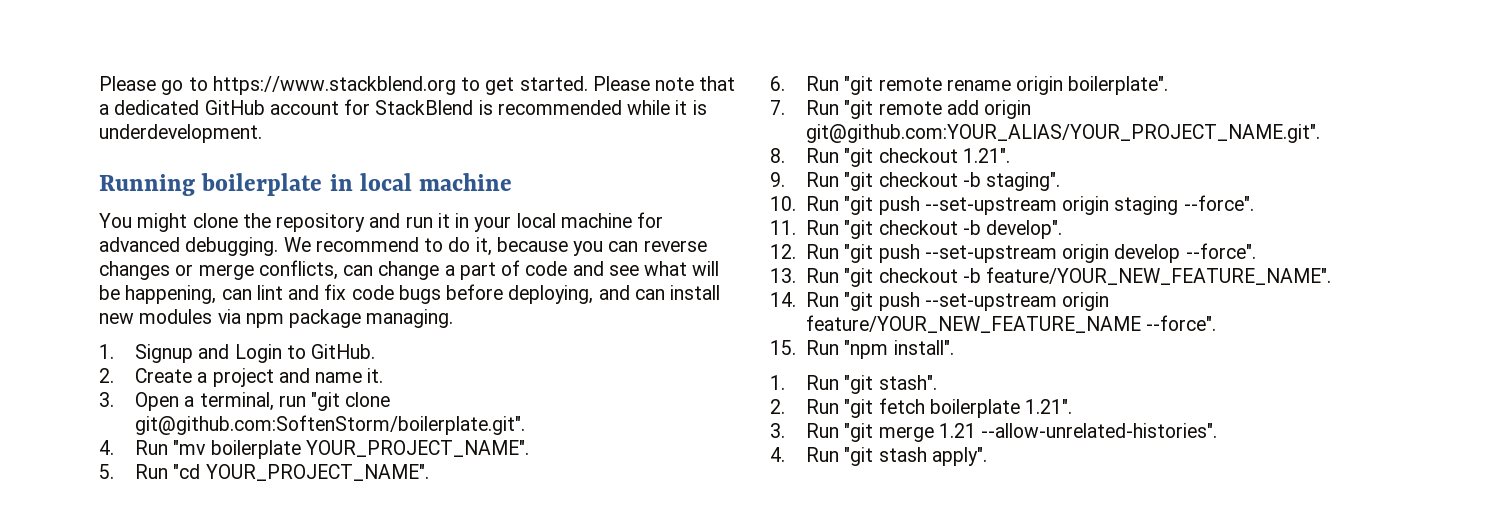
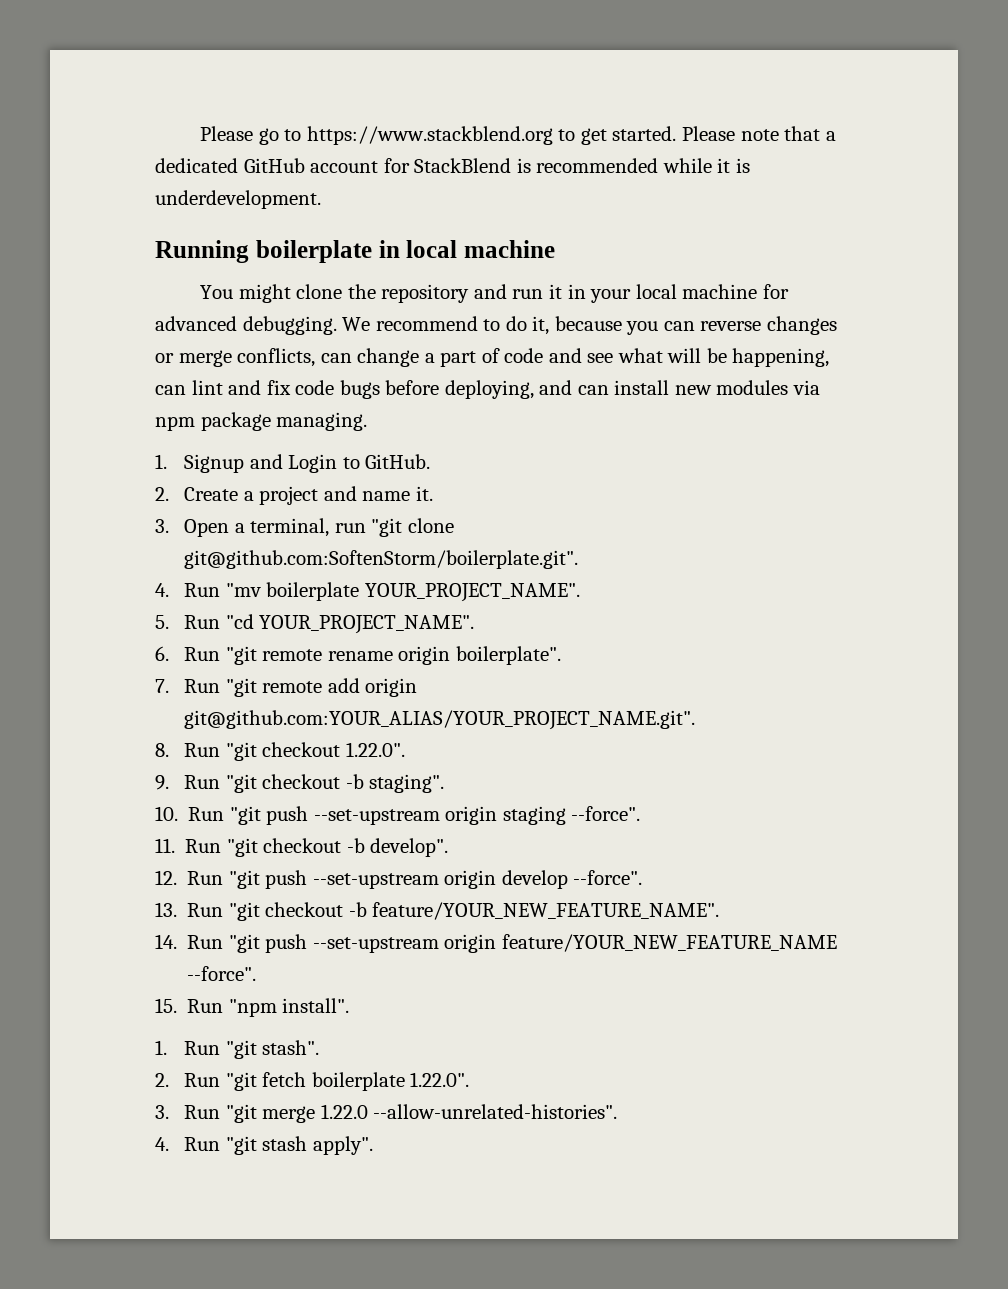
[962,148,1010,163] 1.21". -> [345,742,405,757] 1.22.0".
[1025,399,1073,414] 1.21". -> [410,1072,470,1087] 1.22.0".
[938,423,976,438] 1.21 -> [320,1104,368,1119] 1.22.0

